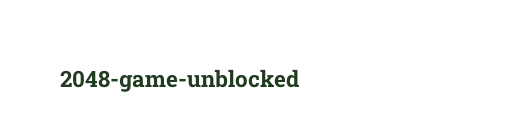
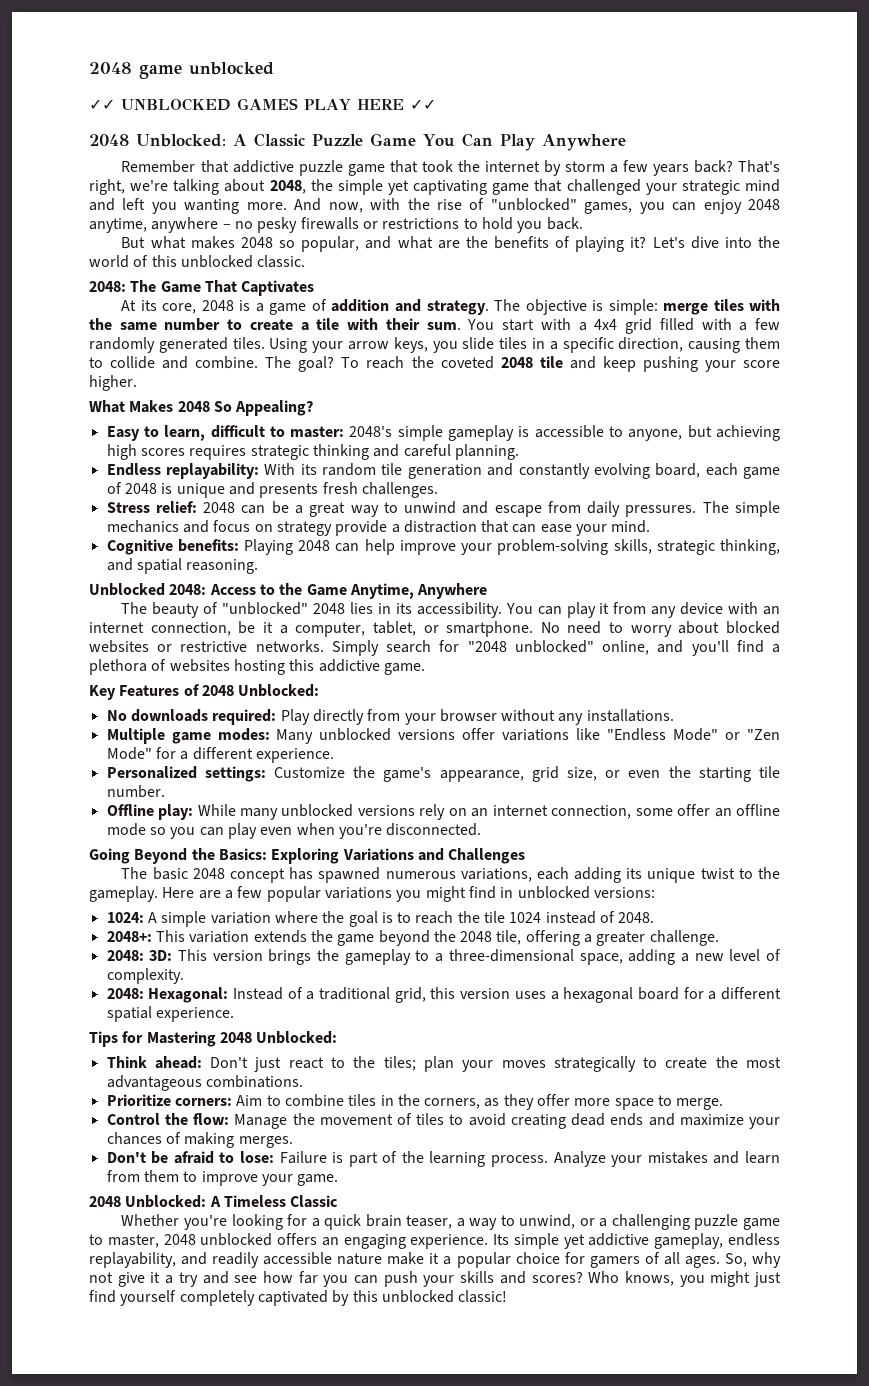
[60,69,299,92] 2048-game-unblocked -> [89,62,274,79] [89,98,436,111] [89,133,626,151] [121,160,780,176] [89,179,780,195] [89,198,780,214] [89,217,583,233] [121,236,780,252] [89,255,306,268] [89,280,315,296] [121,299,781,315] [89,318,780,334] [89,337,780,353] [89,356,780,372] [89,375,137,391] [89,400,314,416] [106,425,780,441] [106,444,519,460] [106,463,781,479] [106,482,438,498] [106,501,780,517] [106,520,651,536] [106,539,780,555] [106,558,259,574] [89,583,488,599] [121,602,780,618] [89,621,780,637] [89,640,781,656] [89,659,425,675] [89,684,320,700] [106,709,674,725] [106,728,781,744] [106,747,334,763] [106,766,781,782] [106,785,165,798] [106,804,780,820] [106,823,482,839] [89,848,526,864] [121,867,781,883] [89,886,655,902] [106,911,655,927] [106,930,719,946] [106,949,782,965] [106,968,184,984] [106,987,782,1003] [106,1006,234,1022] [89,1031,338,1047] [106,1056,781,1072] [106,1075,303,1091] [106,1094,724,1110] [106,1113,781,1129] [106,1132,293,1148] [106,1151,780,1167] [106,1170,339,1186] [89,1195,339,1208] [121,1214,780,1230] [89,1233,780,1249] [89,1252,781,1268] [89,1271,781,1287] [89,1290,508,1306] 2048 game unblocked // ✓✓ UNBLOCKED GAMES PLAY HERE ✓✓ // 2048 Unblocked: A Classic Puzzle Game You Can Play Anywhere // Remember that addictive puzzle game that took the internet by storm a few years back? That's right, we're talking about 2048, the simple yet captivating game that challenged your strategic mind and left you wanting more. And now, with the rise of "unblocked" games, you can enjoy 2048 anytime, anywhere – no pesky firewalls or restrictions to hold you back. // But what makes 2048 so popular, and what are the benefits of playing it? Let's dive into the world of this unblocked classic. // 2048: The Game That Captivates // At its core, 2048 is a game of addition and strategy. The objective is simple: merge tiles with the same number to create a tile with their sum. You start with a 4x4 grid filled with a few randomly generated tiles. Using your arrow keys, you slide tiles in a specific direction, causing them to collide and combine. The goal? To reach the coveted 2048 tile and keep pushing your score higher. // What Makes 2048 So Appealing? // Easy to learn, difficult to master: 2048's simple gameplay is accessible to anyone, but achieving high scores requires strategic thinking and careful planning. // Endless replayability: With its random tile generation and constantly evolving board, each game of 2048 is unique and presents fresh challenges. // Stress relief: 2048 can be a great way to unwind and escape from daily pressures. The simple mechanics and focus on strategy provide a distraction that can ease your mind. // Cognitive benefits: Playing 2048 can help improve your problem-solving skills, strategic thinking, and spatial reasoning. // Unblocked 2048: Access to the Game Anytime, Anywhere // The beauty of "unblocked" 2048 lies in its accessibility. You can play it from any device with an internet connection, be it a computer, tablet, or smartphone. No need to worry about blocked websites or restrictive networks. Simply search for "2048 unblocked" online, and you'll find a plethora of websites hosting this addictive game. // Key Features of 2048 Unblocked: // No downloads required: Play directly from your browser without any installations. // Multiple game modes: Many unblocked versions offer variations like "Endless Mode" or "Zen Mode" for a different experience. // Personalized settings: Customize the game's appearance, grid size, or even the starting tile number. // Offline play: While many unblocked versions rely on an internet connection, some offer an offline mode so you can play even when you're disconnected. // Going Beyond the Basics: Exploring Variations and Challenges // The basic 2048 concept has spawned numerous variations, each adding its unique twist to the gameplay. Here are a few popular variations you might find in unblocked versions: // 1024: A simple variation where the goal is to reach the tile 1024 instead of 2048. // 2048+: This variation extends the game beyond the 2048 tile, offering a greater challenge. // 2048: 3D: This version brings the gameplay to a three-dimensional space, adding a new level of complexity. // 2048: Hexagonal: Instead of a traditional grid, this version uses a hexagonal board for a different spatial experience. // Tips for Mastering 2048 Unblocked: // Think ahead: Don't just react to the tiles; plan your moves strategically to create the most advantageous combinations. // Prioritize corners: Aim to combine tiles in the corners, as they offer more space to merge. // Control the flow: Manage the movement of tiles to avoid creating dead ends and maximize your chances of making merges. // Don't be afraid to lose: Failure is part of the learning process. Analyze your mistakes and learn from them to improve your game. // 2048 Unblocked: A Timeless Classic // Whether you're looking for a quick brain teaser, a way to unwind, or a challenging puzzle game to master, 2048 unblocked offers an engaging experience. Its simple yet addictive gameplay, endless replayability, and readily accessible nature make it a popular choice for gamers of all ages. So, why not give it a try and see how far you can push your skills and scores? Who knows, you might just find yourself completely captivated by this unblocked classic!

